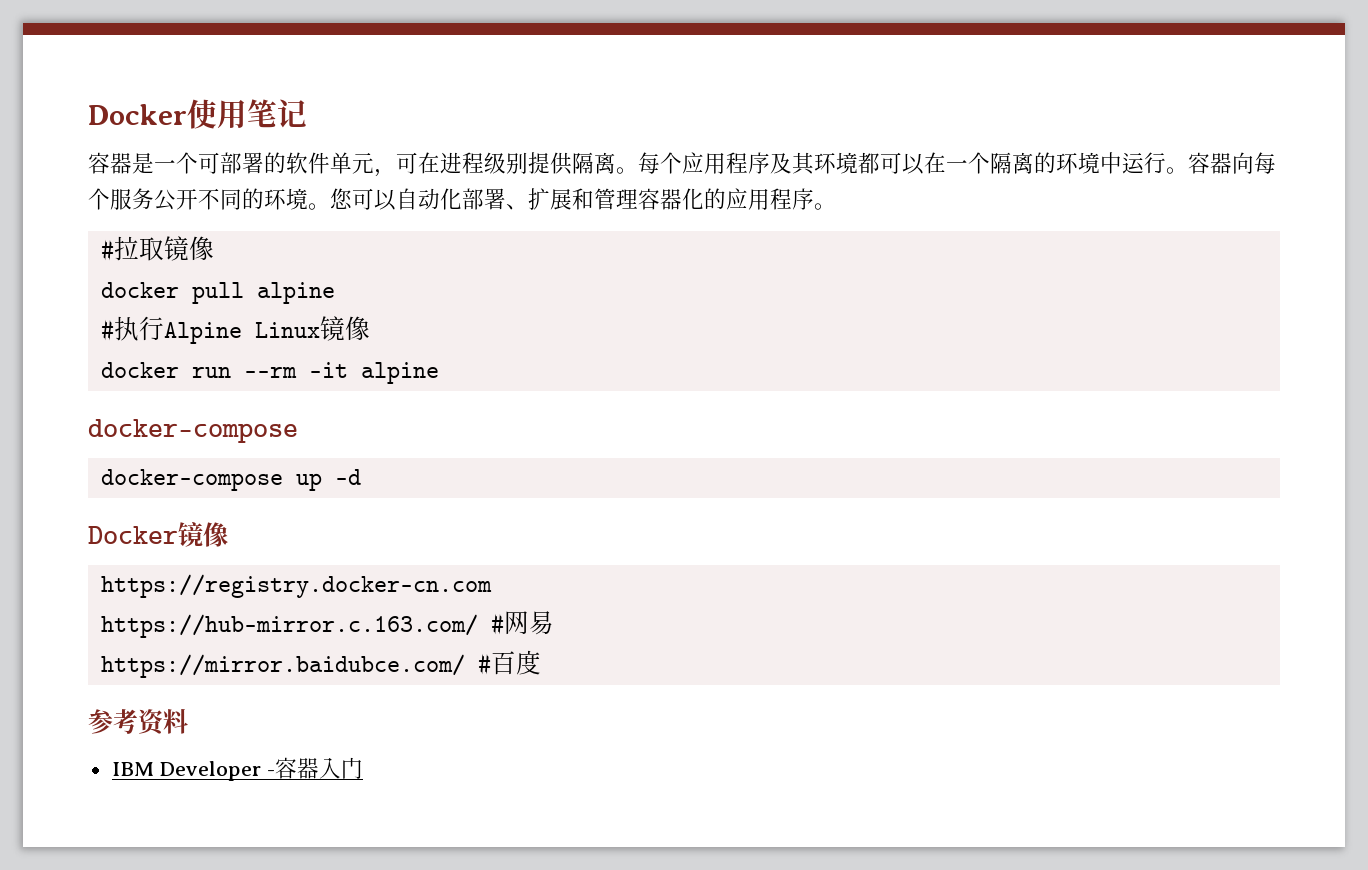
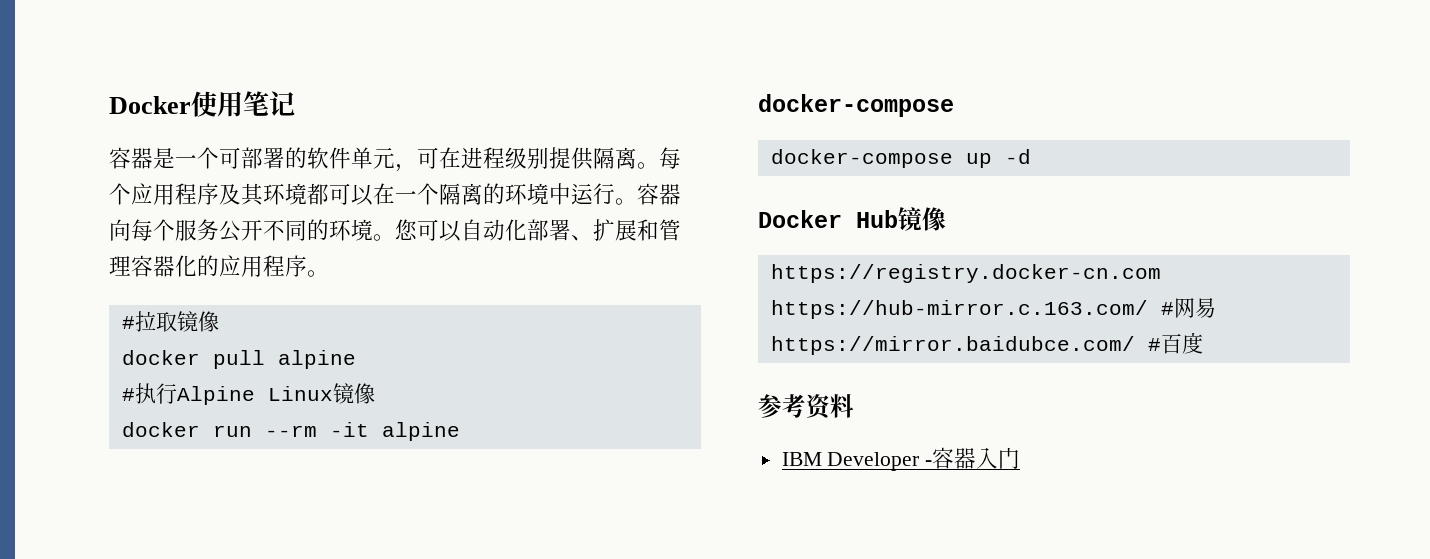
(178, 535) none -> [856,210,898,228] Hub

